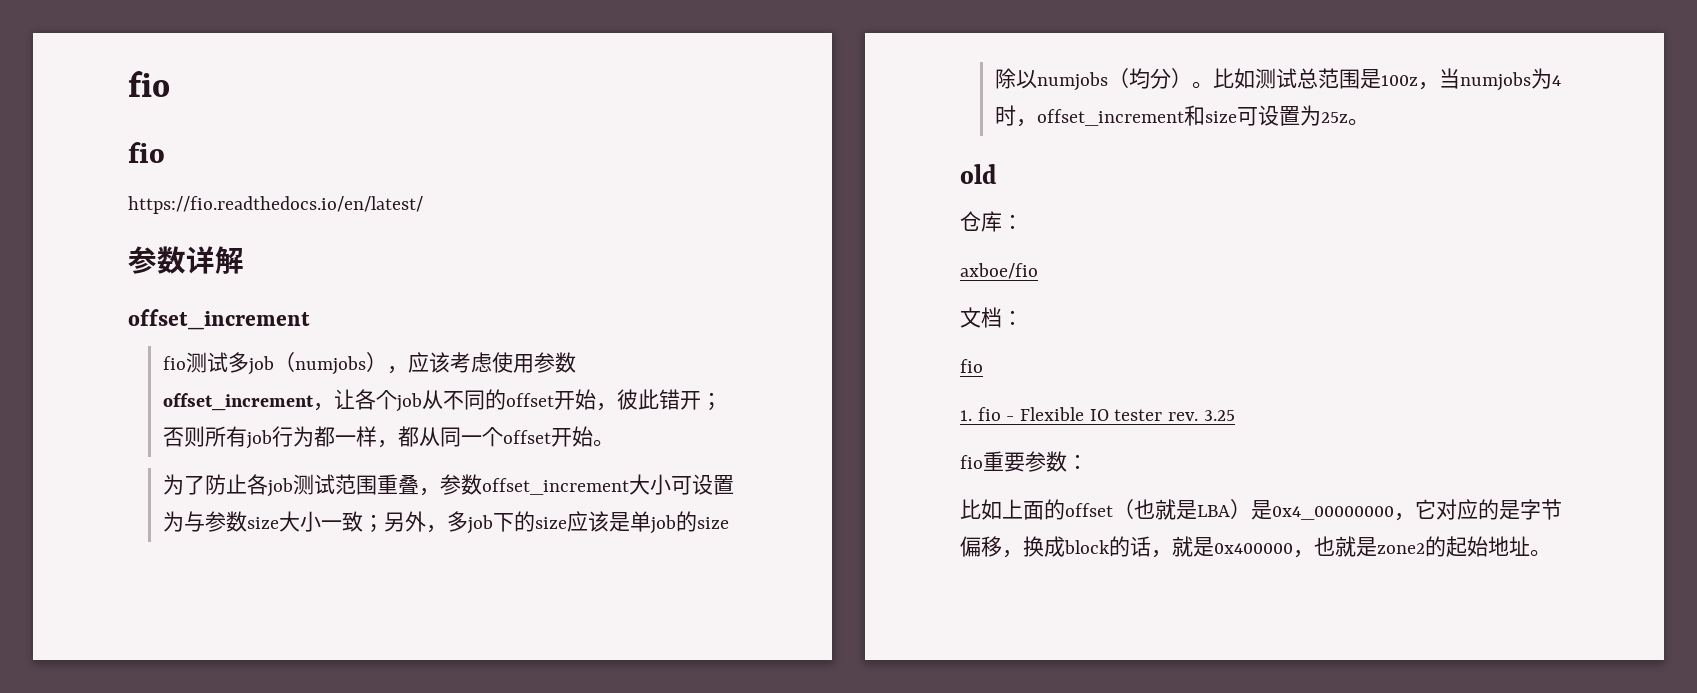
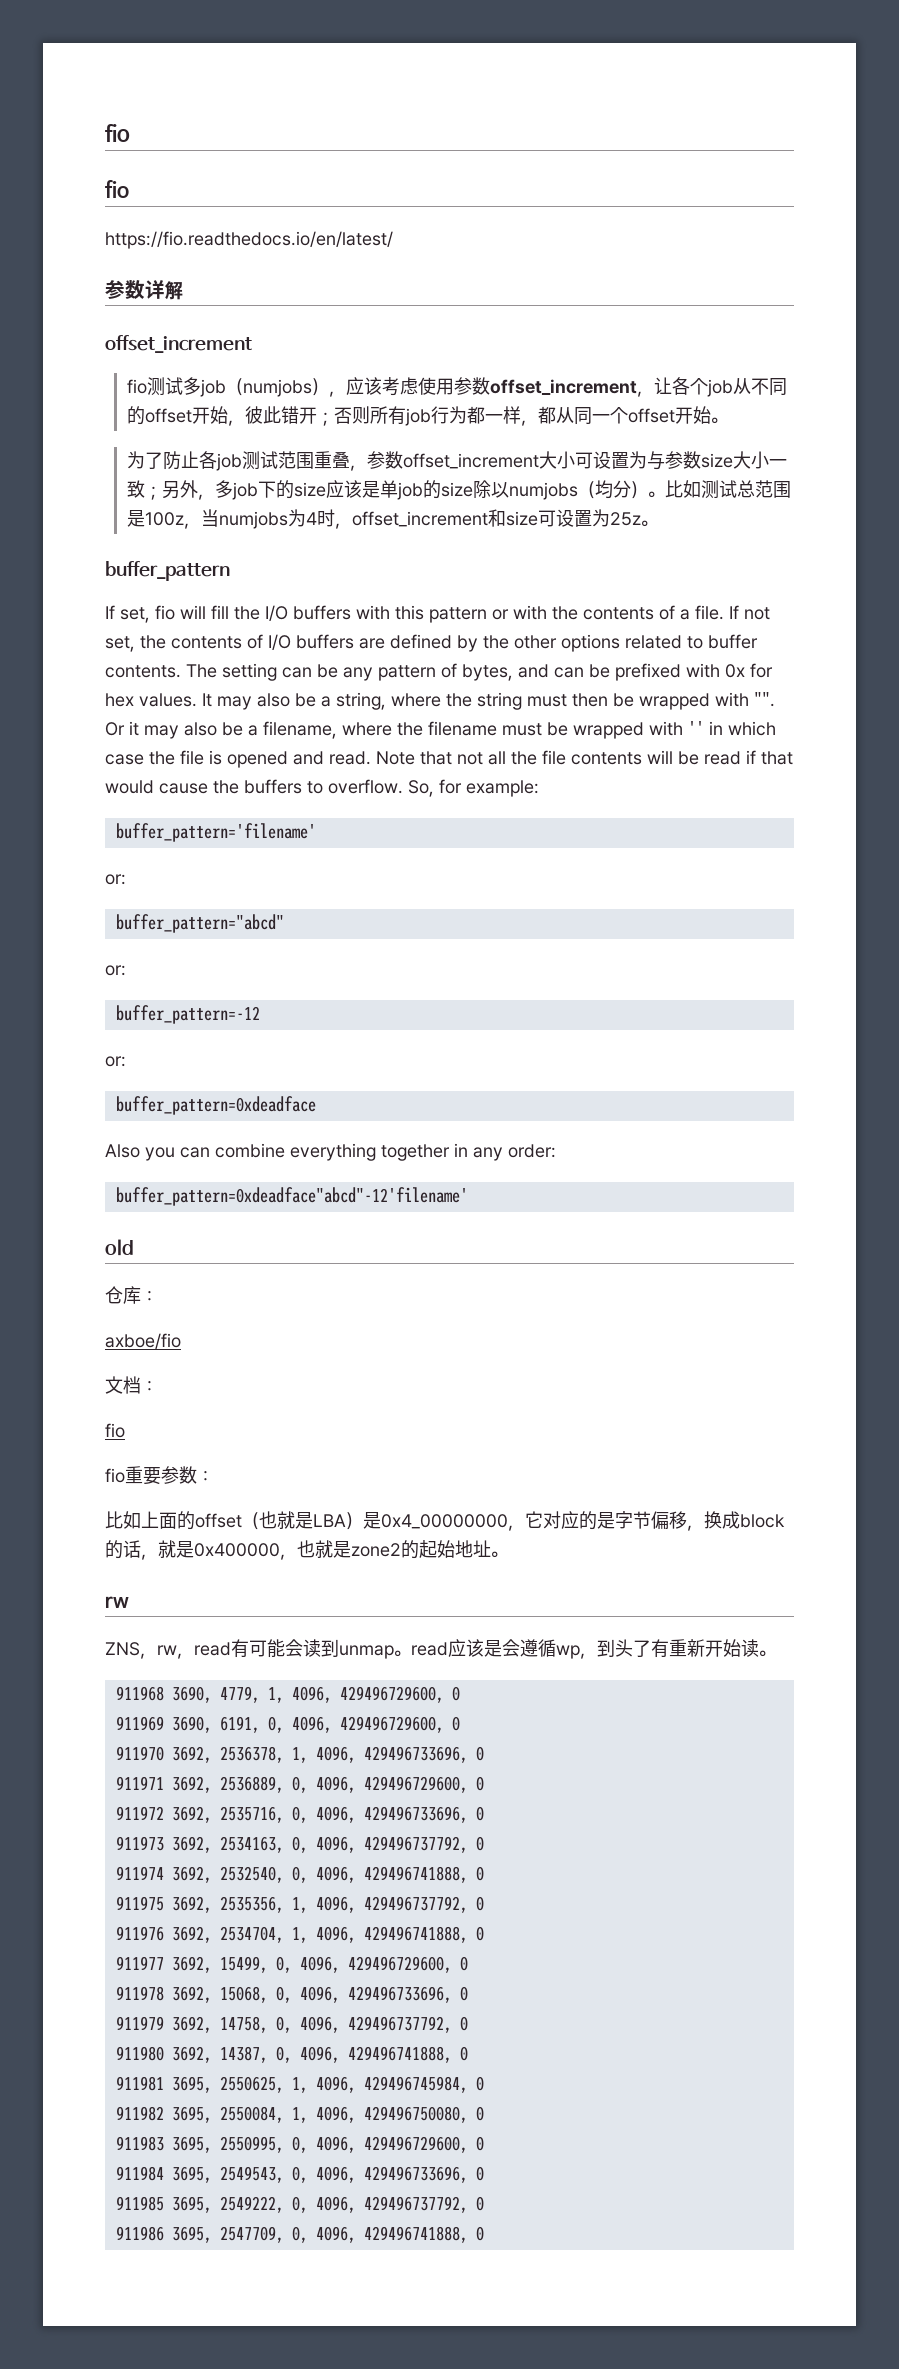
(1370, 122) none -> [105,561,230,581] [105,605,770,623] [105,634,758,652] [105,663,773,681] [105,692,775,710] [105,721,776,739] [105,750,793,768] [105,779,539,797] [115,823,316,842] [105,874,126,885] [115,914,284,933] [105,965,126,976] [115,1005,260,1024] [105,1056,126,1067] [115,1096,316,1115] [105,1143,556,1161] [115,1187,468,1206] // buffer_pattern // If set, fio will fill the I/O buffers with this pattern or with the contents of a file. If not set, the contents of I/O buffers are defined by the other options related to buffer contents. The setting can be any pattern of bytes, and can be prefixed with 0x for hex values. It may also be a string, where the string must then be wrapped with "". Or it may also be a filename, where the filename must be wrapped with '' in which case the file is opened and read. Note that not all the file contents will be read if that would cause the buffers to overflow. So, for example: // buffer_pattern='filename' // or: // buffer_pattern="abcd" // or: // buffer_pattern=-12 // or: // buffer_pattern=0xdeadface // Also you can combine everything together in any order: // buffer_pattern=0xdeadface"abcd"-12'filename'
[960,407,1235,421] // 1. fio - Flexible IO tester rev. 3.25 -> (125, 1430) none
(1551, 553) none -> [105,1596,129,1608] [105,1639,776,1659] [115,1686,460,1703] [115,1716,460,1733] [115,1746,484,1763] [115,1776,484,1793] [115,1806,484,1823] [115,1836,484,1853] [115,1866,484,1883] [115,1896,484,1913] [115,1926,484,1943] [115,1956,468,1973] [115,1986,468,2003] [115,2016,468,2033] [115,2046,468,2063] [115,2076,484,2093] [115,2106,484,2123] [115,2136,484,2153] [115,2166,484,2183] [115,2196,484,2213] [115,2226,484,2243] // rw // ZNS，rw，read有可能会读到unmap。read应该是会遵循wp，到头了有重新开始读。 // 911968 3690, 4779, 1, 4096, 429496729600, 0 // 911969 3690, 6191, 0, 4096, 429496729600, 0 // 911970 3692, 2536378, 1, 4096, 429496733696, 0 // 911971 3692, 2536889, 0, 4096, 429496729600, 0 // 911972 3692, 2535716, 0, 4096, 429496733696, 0 // 911973 3692, 2534163, 0, 4096, 429496737792, 0 // 911974 3692, 2532540, 0, 4096, 429496741888, 0 // 911975 3692, 2535356, 1, 4096, 429496737792, 0 // 911976 3692, 2534704, 1, 4096, 429496741888, 0 // 911977 3692, 15499, 0, 4096, 429496729600, 0 // 911978 3692, 15068, 0, 4096, 429496733696, 0 // 911979 3692, 14758, 0, 4096, 429496737792, 0 // 911980 3692, 14387, 0, 4096, 429496741888, 0 // 911981 3695, 2550625, 1, 4096, 429496745984, 0 // 911982 3695, 2550084, 1, 4096, 429496750080, 0 // 911983 3695, 2550995, 0, 4096, 429496729600, 0 // 911984 3695, 2549543, 0, 4096, 429496733696, 0 // 911985 3695, 2549222, 0, 4096, 429496737792, 0 // 911986 3695, 2547709, 0, 4096, 429496741888, 0

